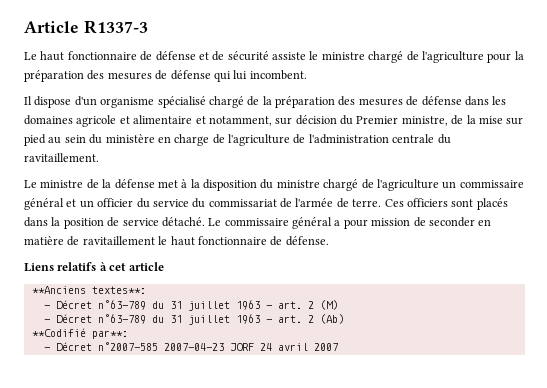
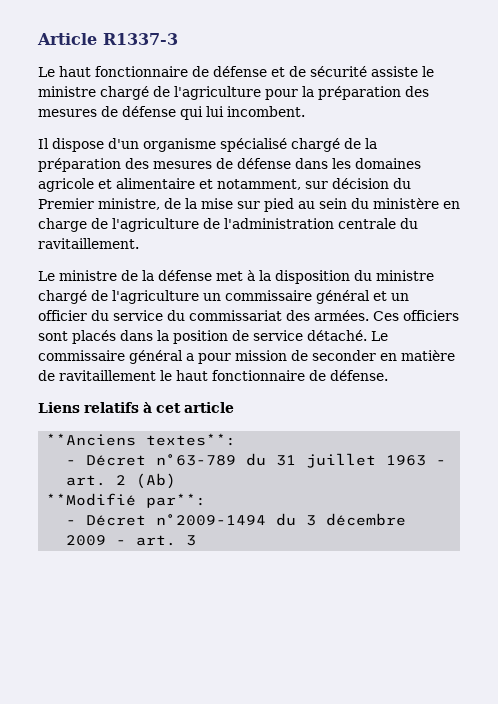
[280,198,382,208] de l'armée de terre. -> [286,310,369,321] des armées.
[43,300,338,311] // - Décret n°63-789 du 31 juillet 1963 - art. 2 (M) -> (237, 439) none
[31,328,86,337] **Codifié -> [46,493,137,506] **Modifié
[97,342,338,351] n°2007-585 2007-04-23 JORF 24 avril 2007 -> [156,513,407,526] [66,535,197,546] n°2009-1494 du 3 décembre 2009 - art. 3

